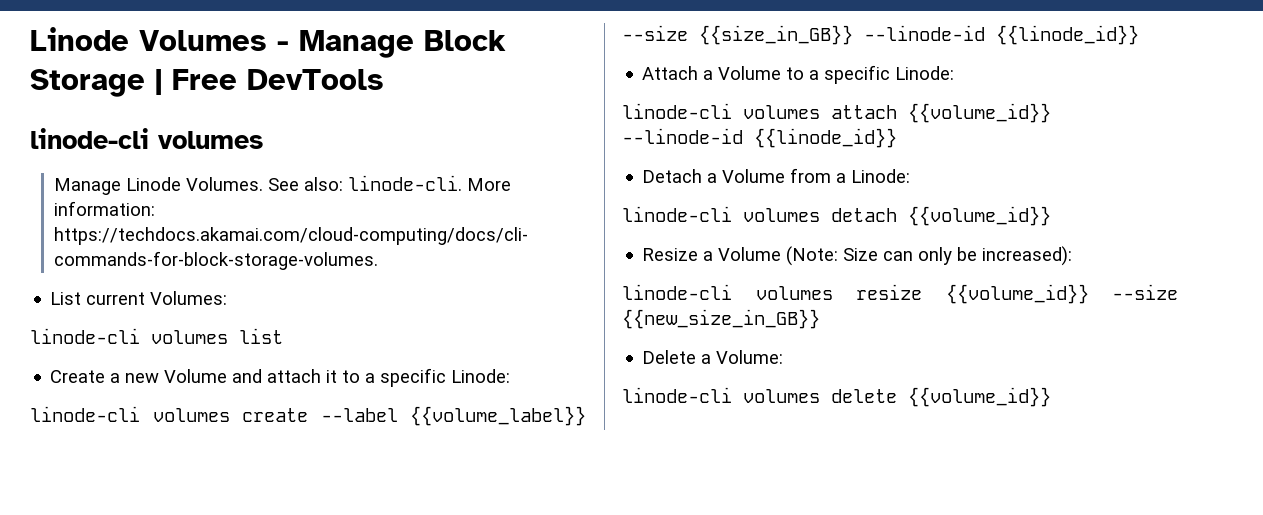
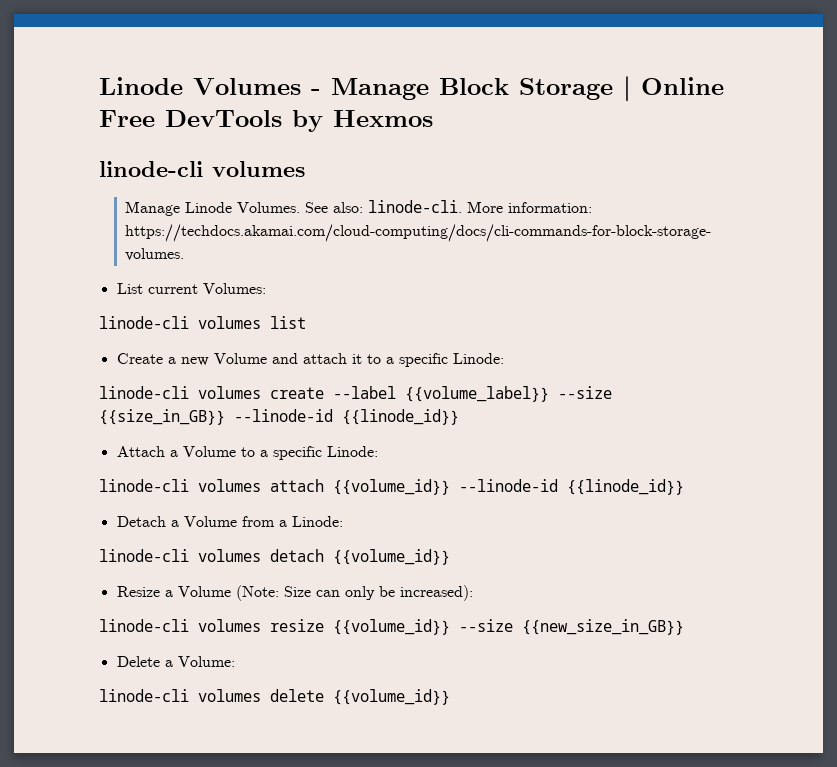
(162, 82) none -> [641,77,724,95] Online
(384, 79) none -> [292,110,433,132] by Hexmos

